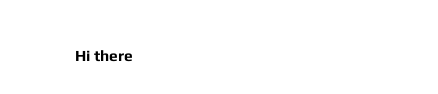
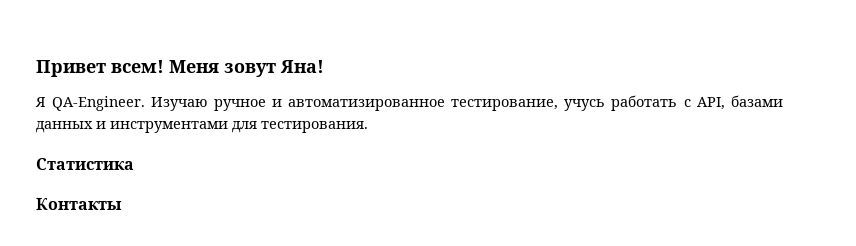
[75,50,134,62] Hi there -> [36,60,324,77] [35,95,783,111] [36,121,368,133] [36,158,134,170] [36,198,122,210] Привет всем! Меня зовут Яна! // Я QA-Engineer. Изучаю ручное и автоматизированное тестирование, учусь работать с API, базами данных и инструментами для тестирования. // Статистика // Контакты

